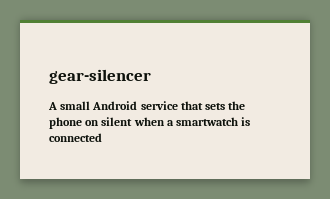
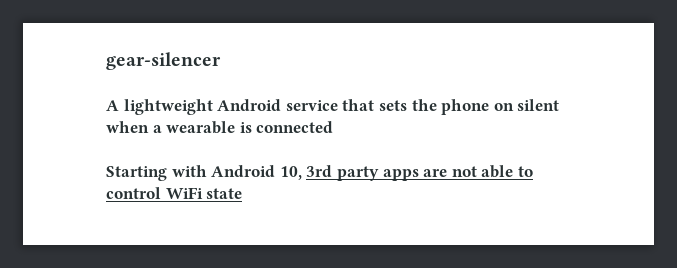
[60,101,91,110] small -> [123,99,213,115] lightweight
[176,117,239,126] smartwatch -> [166,121,236,134] wearable
(102, 137) none -> [106,165,533,181] [106,187,243,199] // Starting with Android 10, 3rd party apps are not able to control WiFi state

